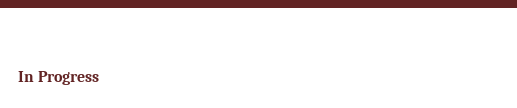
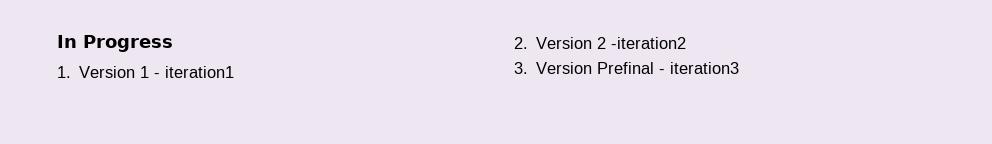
(100, 78) none -> [57,66,235,78] [514,37,687,49] [514,62,740,74] // 1. Version 1 - iteration1 // 2. Version 2 -iteration2 // 3. Version Prefinal - iteration3

